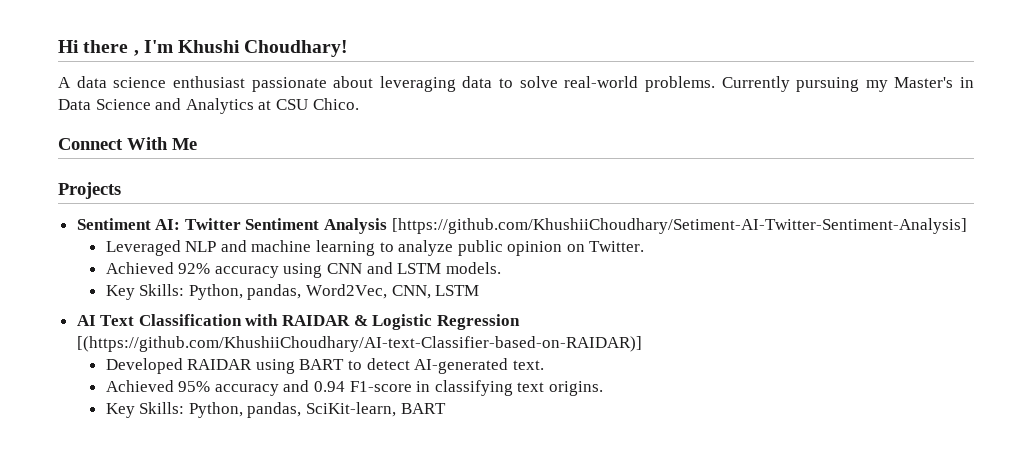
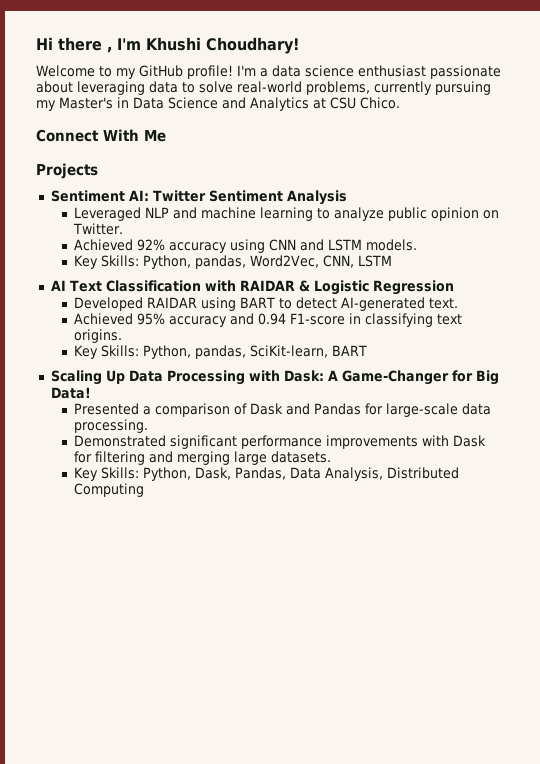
[58,77,71,88] A -> [36,65,268,79] Welcome to my GitHub profile! I'm a
[644,76,790,92] problems. Currently -> [306,81,432,95] problems, currently
[391,218,967,234] [https://github.com/KhushiiChoudhary/Setiment-AI-Twitter-Sentiment-Analysis] -> (347, 197) none
[76,336,642,352] [(https://github.com/KhushiiChoudhary/AI-text-Classifier-based-on-RAIDAR)] -> (454, 287) none
(446, 408) none -> [50,370,499,385] [50,387,91,399] [73,403,491,417] [73,419,148,433] [73,435,486,449] [73,451,331,465] [73,467,459,481] [73,483,144,497] // Scaling Up Data Processing with Dask: A Game-Changer for Big Data! // Presented a comparison of Dask and Pandas for large-scale data processing. // Demonstrated significant performance improvements with Dask for filtering and merging large datasets. // Key Skills: Python, Dask, Pandas, Data Analysis, Distributed Computing

